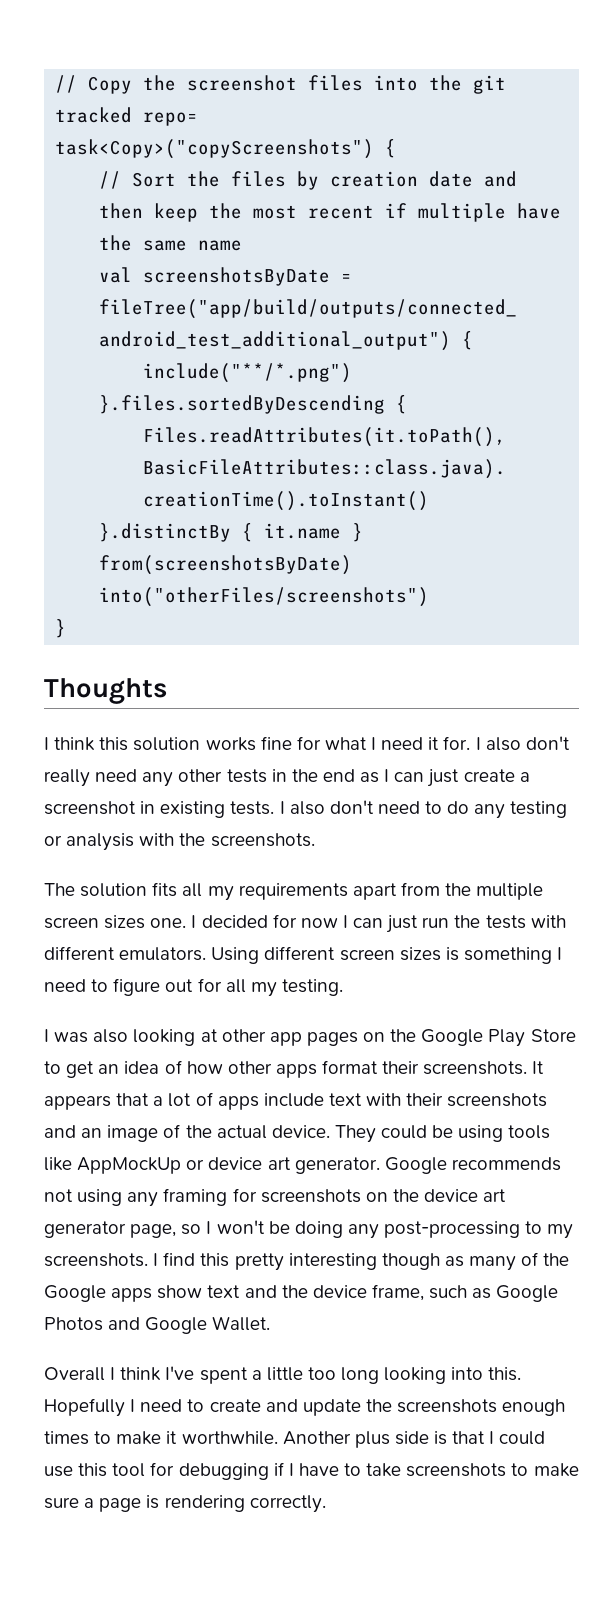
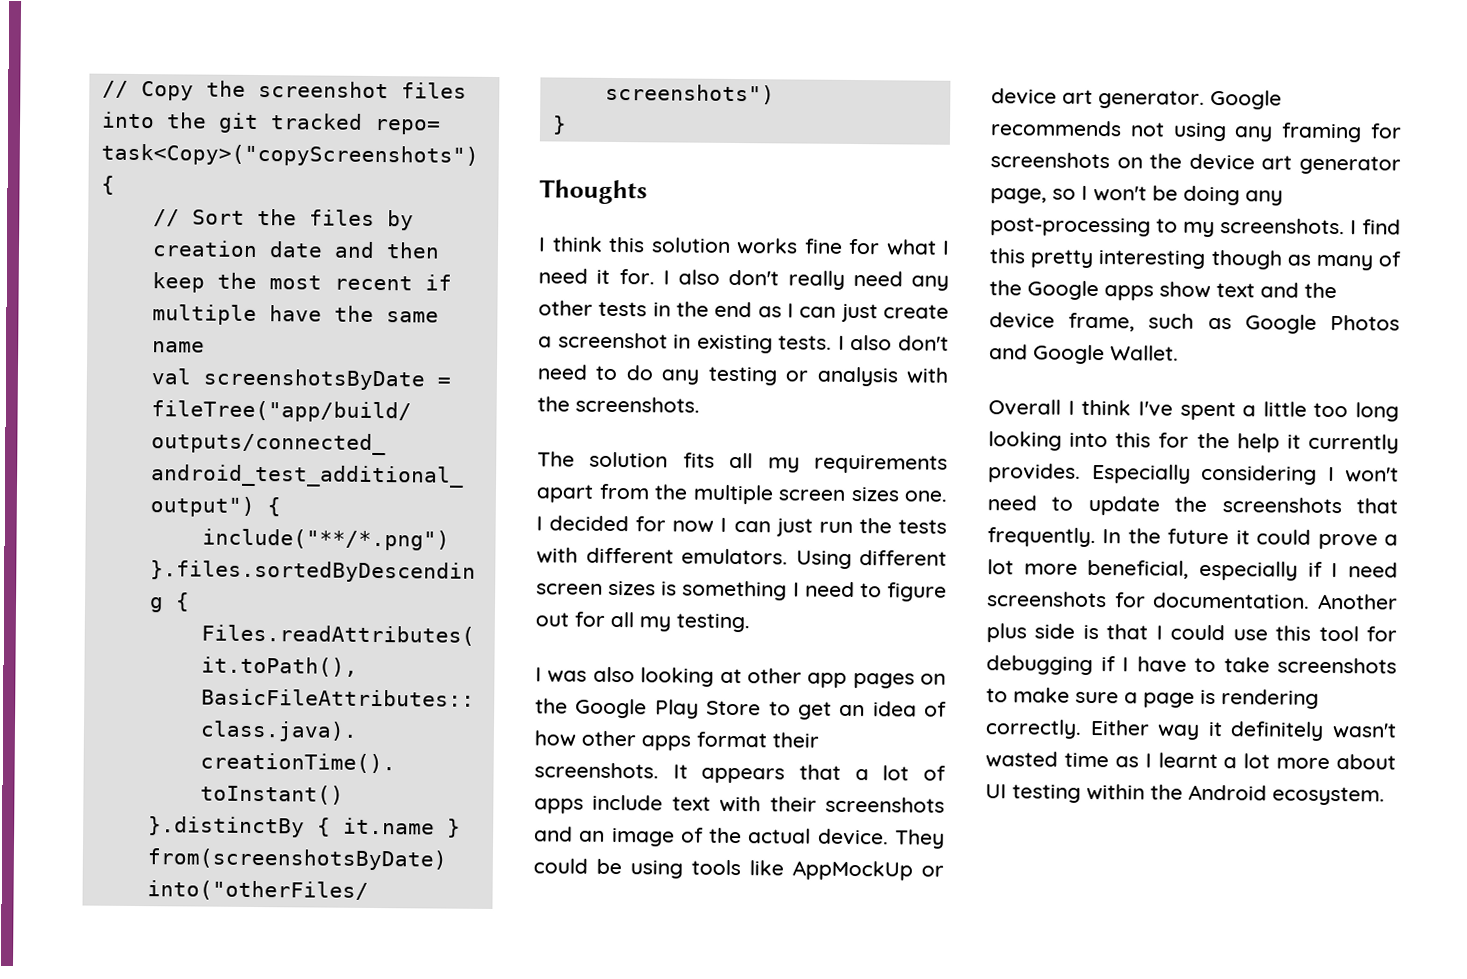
[488,1367,522,1381] [44,1398,566,1417] [44,1431,278,1445] this. Hopefully I need to create and update the screenshots enough times to make it worthwhile. -> [1115,432,1399,454] [988,463,1399,485] [987,495,1398,516] [987,527,1398,550] [987,559,1398,581] [987,591,1311,609] this for the help it currently provides. Especially considering I won't need to update the screenshots that frequently. In the future it could prove a lot more beneficial, especially if I need screenshots for documentation.
(326, 1504) none -> [1089,719,1397,741] [985,751,1396,770] [985,783,1385,806] Either way it definitely wasn't wasted time as I learnt a lot more about UI testing within the Android ecosystem.

